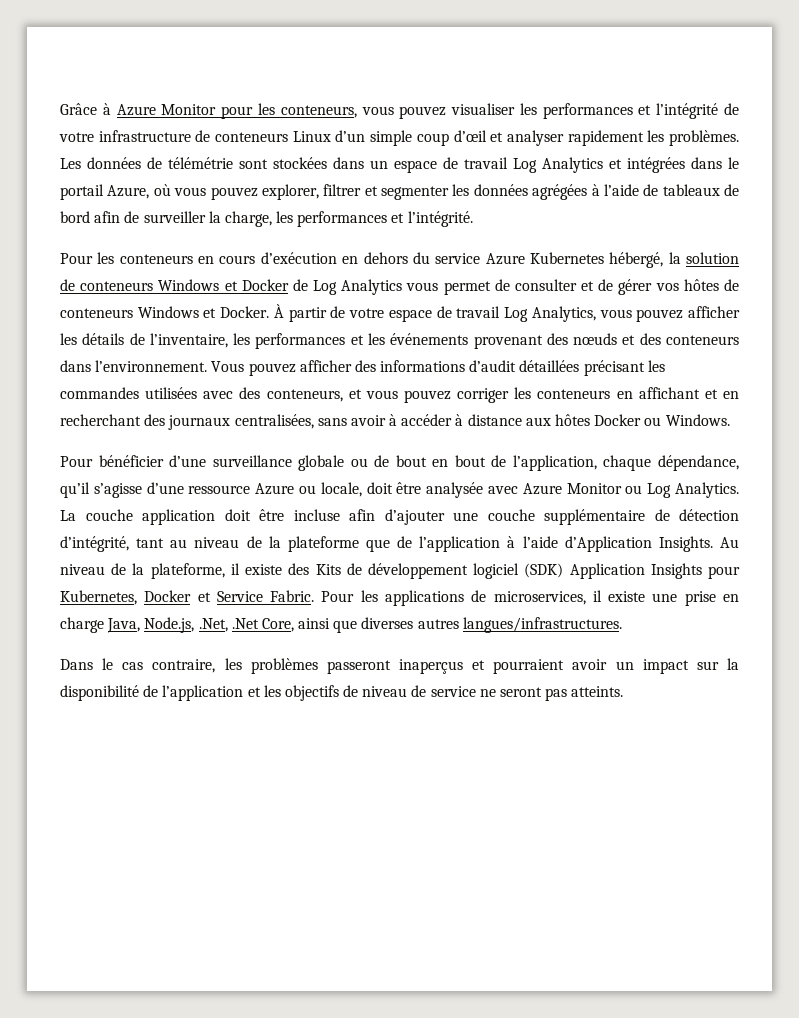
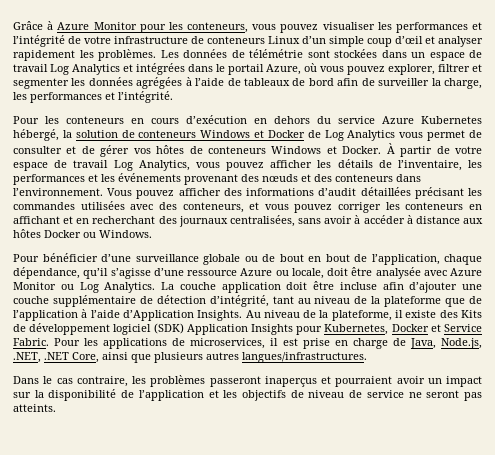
[608,591,678,602] existe une -> [282,338,298,346] est
(104, 625) none -> [392,338,406,346] de
[198,618,259,632] .Net, .Net -> [13,352,69,363] .NET, .NET
[361,617,414,629] diverses -> [154,352,203,363] plusieurs

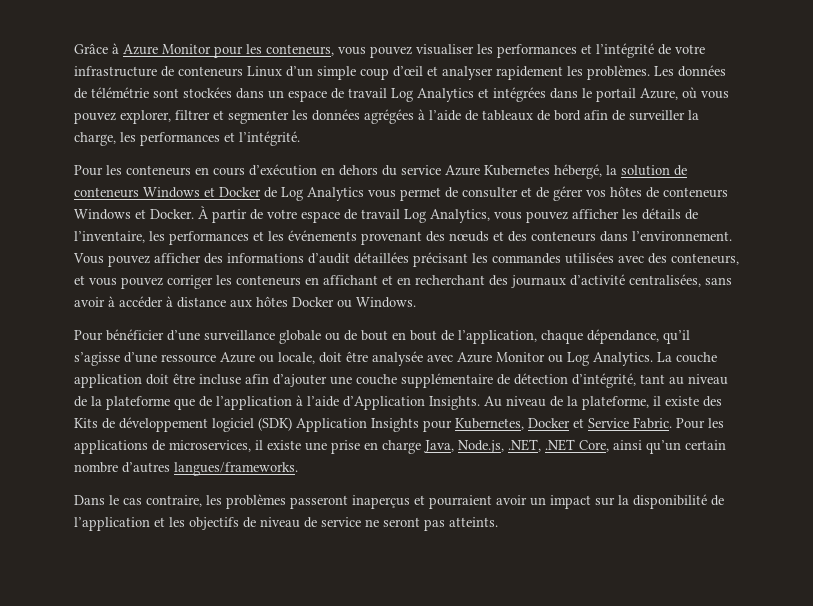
(228, 221) none -> [570,274,625,286] d’activité
[282,338,298,346] est -> [267,440,327,451] existe une
[392,338,406,346] de -> (421, 447) none
[131,352,367,363] que plusieurs autres langues/infrastructures. -> [646,440,726,454] [74,462,298,476] qu’un certain nombre d’autres langues/frameworks.

